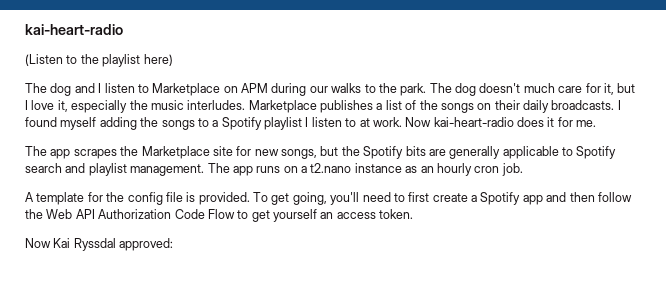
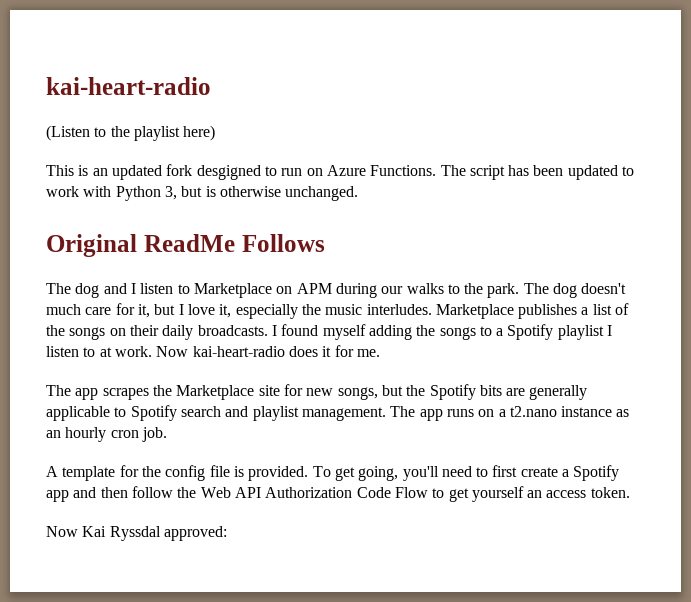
(173, 60) none -> [46,164,635,180] [46,186,359,201] [46,234,325,257] // This is an updated fork desgigned to run on Azure Functions. The script has been updated to work with Python 3, but is otherwise unchanged. // Original ReadMe Follows

